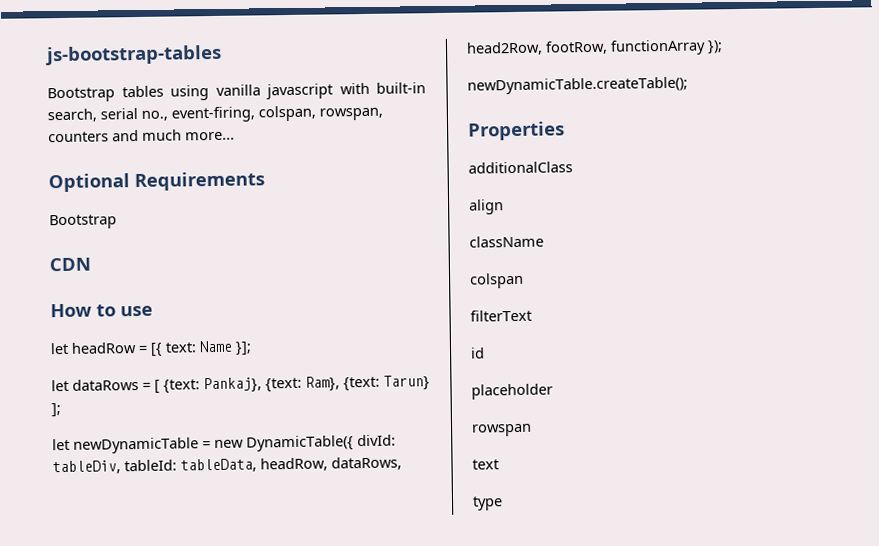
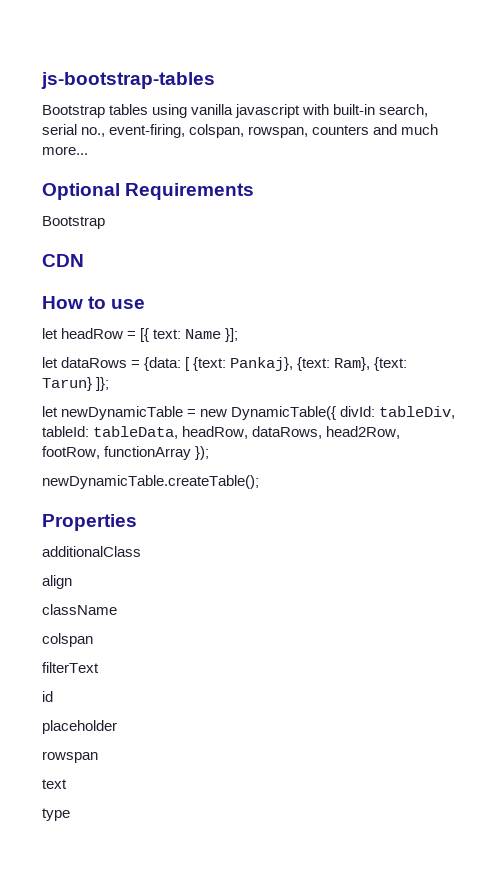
(151, 386) none -> [144,357,182,371] {data:
[51,403,61,418] ]; -> [96,377,110,391] ]};

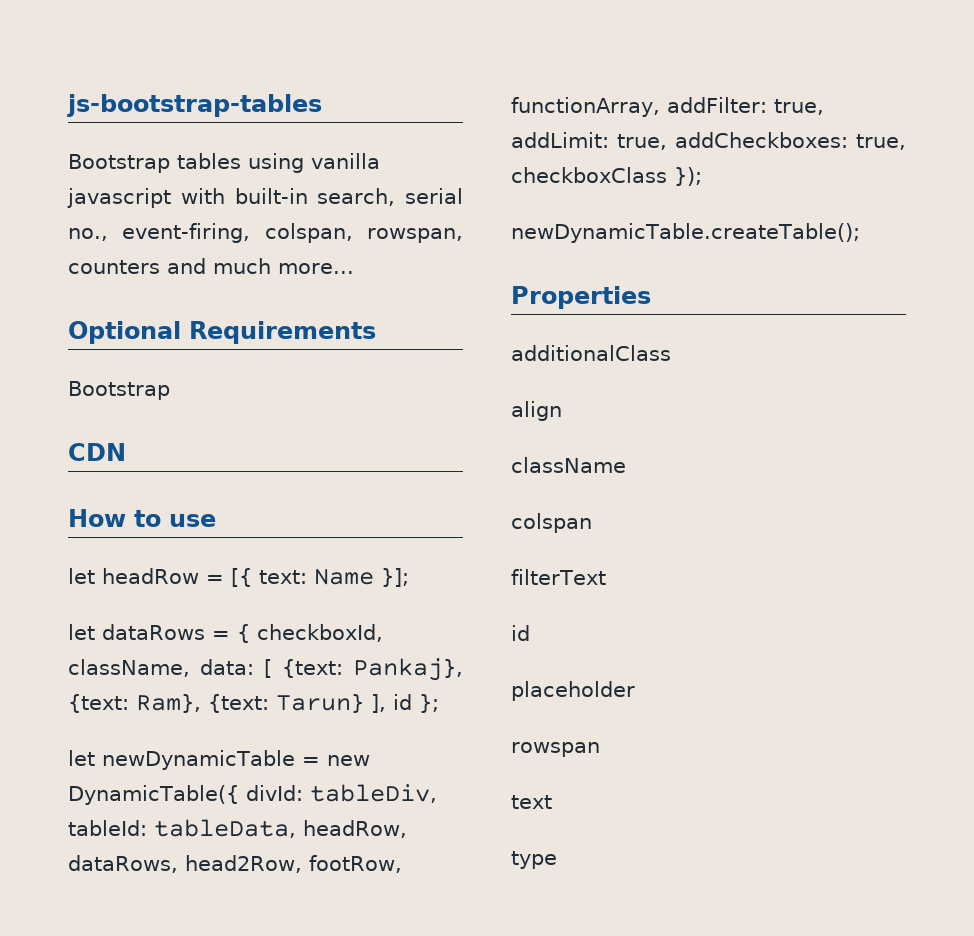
[144,357,182,371] {data: -> [236,624,383,643] [68,659,254,677] { checkboxId, className, data:
[96,377,110,391] ]}; -> [371,694,439,713] ], id };
[104,446,192,460] functionArray -> [511,97,824,117] [511,132,906,150] [511,167,667,183] functionArray, addFilter: true, addLimit: true, addCheckboxes: true, checkboxClass

